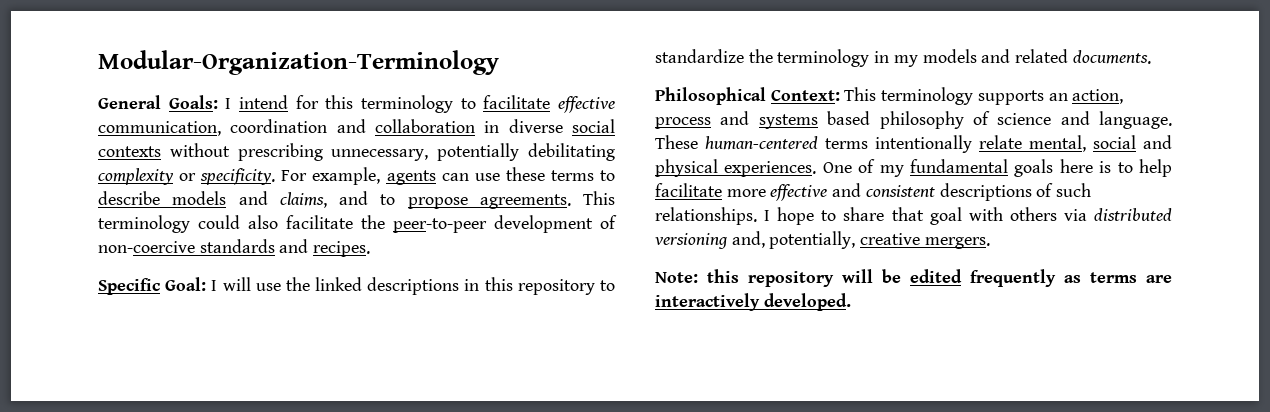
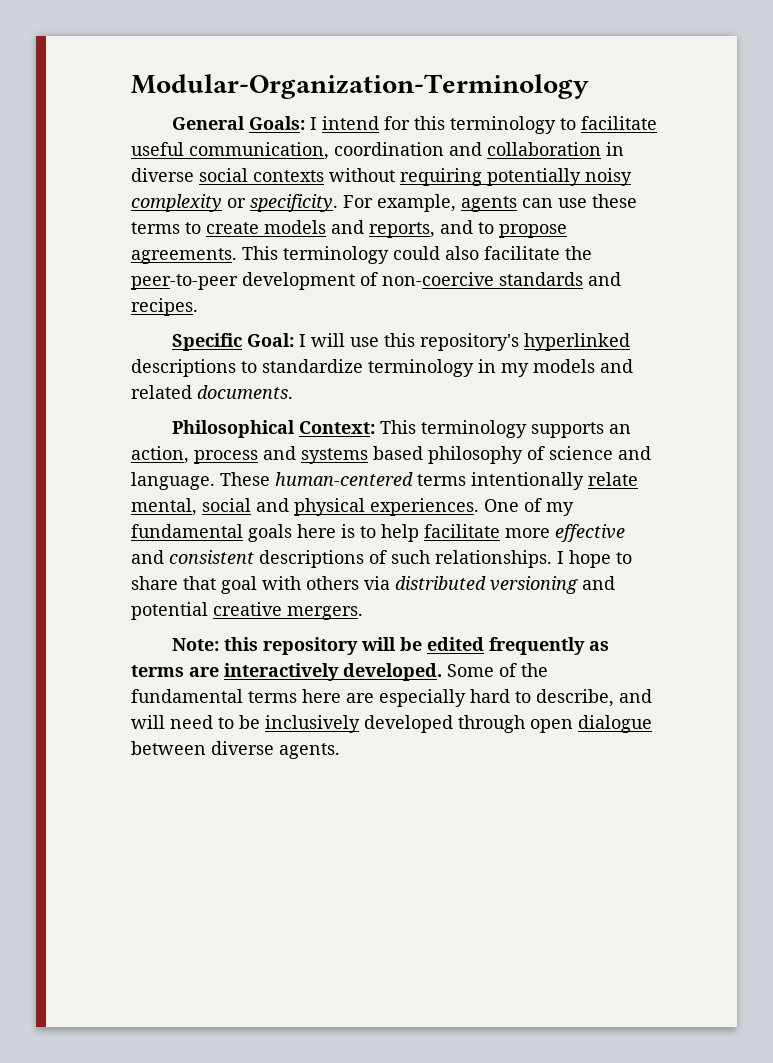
[558,96,615,113] effective -> [131,142,184,156] useful
[237,143,615,161] prescribing unnecessary, potentially debilitating -> [400,168,632,186] requiring potentially noisy
[98,191,327,208] describe models and claims, -> [206,220,435,238] create models and reports,
[285,277,595,295] the linked descriptions in this repository -> [383,333,630,351] [131,359,236,377] this repository's hyperlinked descriptions
[748,49,773,63] the -> (363, 366) none
[731,231,856,249] and, potentially, -> [582,576,615,590] [131,602,208,620] and potential
(851, 302) none -> [447,663,548,677] [131,689,652,707] [131,715,652,733] [131,741,340,759] Some of the fundamental terms here are especially hard to describe, and will need to be inclusively developed through open dialogue between diverse agents.

